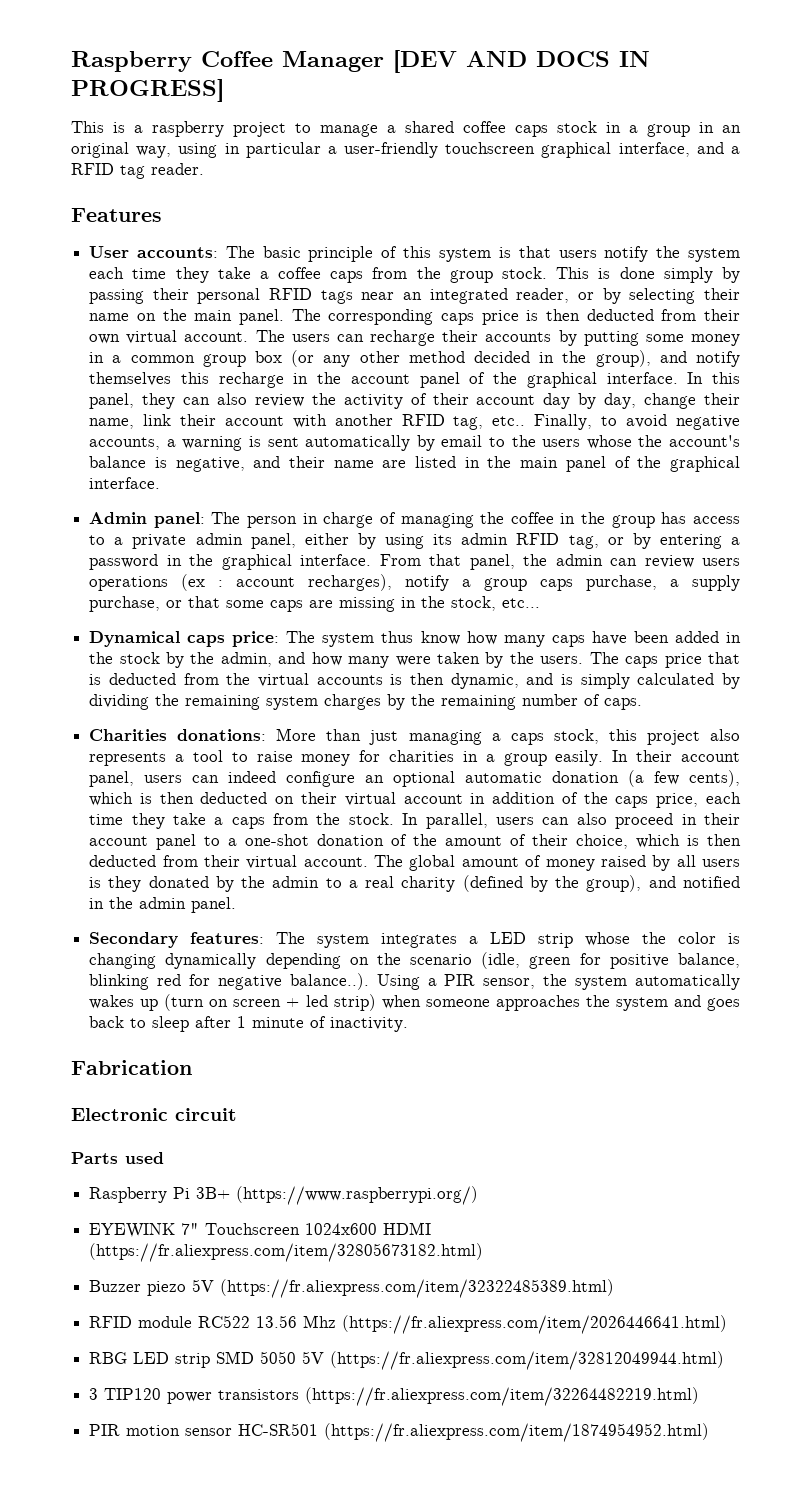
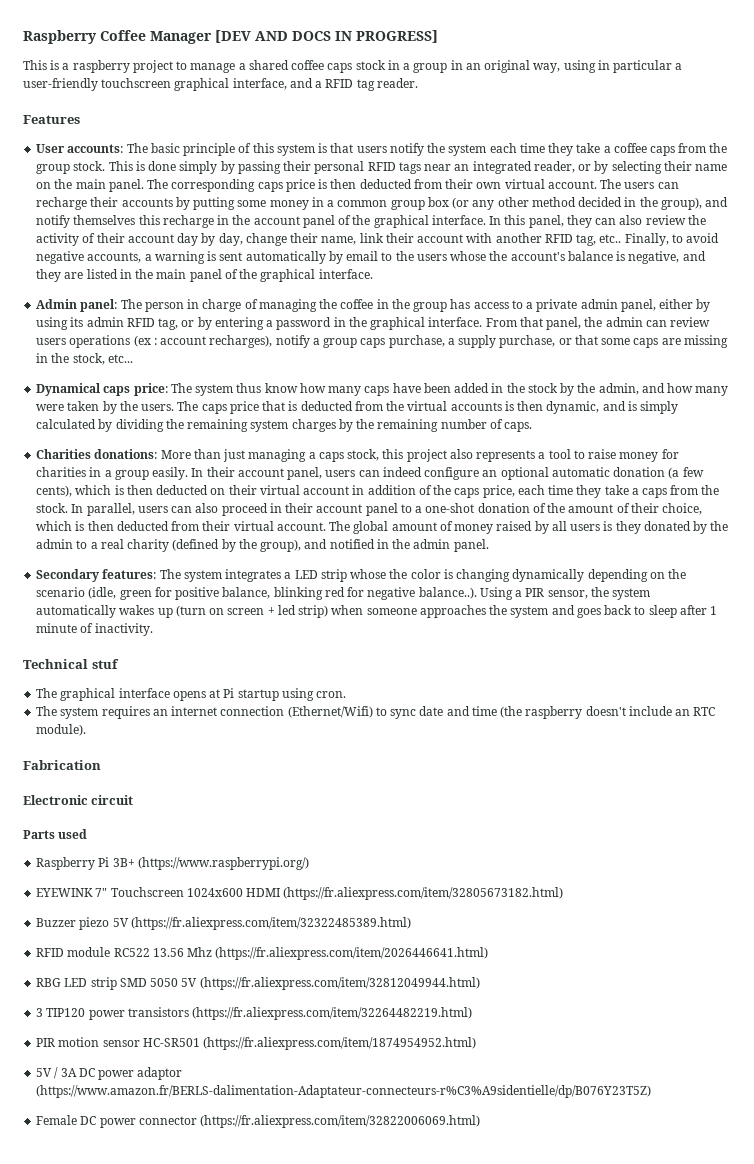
[288,456,374,468] their name -> [36,269,62,282] they
(409, 1024) none -> [23,659,119,669] [36,688,347,701] [36,706,716,719] [36,724,87,736] // Technical stuf // The graphical interface opens at Pi startup using cron. // The system requires an internet connection (Ethernet/Wifi) to sync date and time (the raspberry doesn't include an RTC module).
(710, 1432) none -> [36,1067,183,1080] [36,1085,652,1098] [36,1115,481,1128] // 5V / 3A DC power adaptor (https://www.amazon.fr/BERLS-dalimentation-Adaptateur-connecteurs-r%C3%A9sidentielle/dp/B076Y23T5Z) // Female DC power connector (https://fr.aliexpress.com/item/32822006069.html)

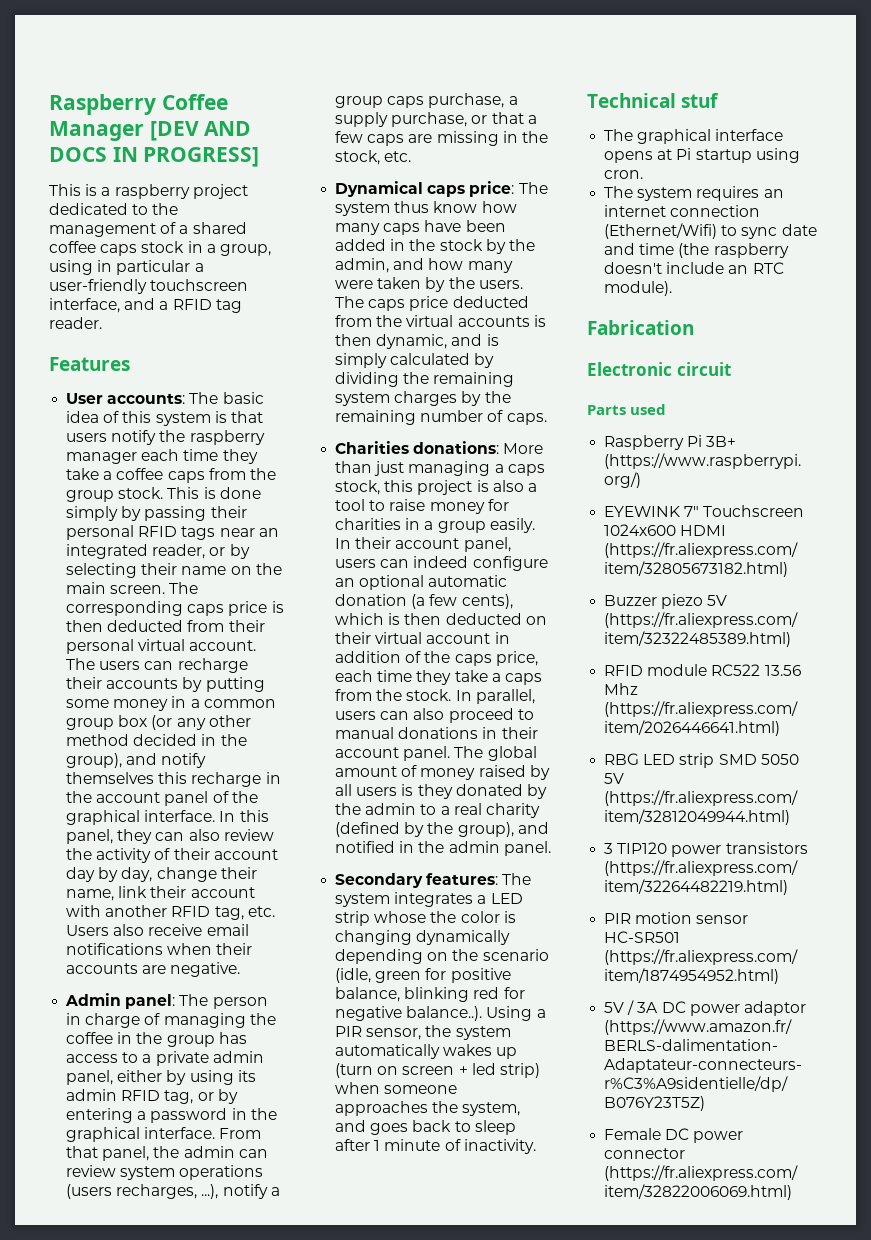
[176,61,236,73] to manage -> [49,203,179,215] [49,222,177,237] dedicated to the management of
[413,60,561,73] group in an original way, -> [219,244,271,256] group,
[174,78,230,91] graphical -> (249, 285) none
[183,143,236,156] principle -> [66,411,100,423] idea
[448,144,487,156] system -> [189,430,265,445] [66,452,138,464] raspberry manager
[108,179,144,192] panel. -> [110,585,166,594] screen.
[476,182,502,189] own -> [66,639,135,654] personal
[599,233,720,246] [36,251,706,264] [36,269,373,282] etc.. Finally, to avoid negative accounts, a warning is sent automatically by email to the users whose the account's balance is negative, and they are listed in the main panel of the graphical interface. -> [247,906,275,917] [66,924,249,936] [66,943,253,955] [66,962,241,977] etc. Users also receive email notifications when their accounts are negative.
[36,335,273,348] users operations (ex : account recharges), -> [120,1165,264,1180] [66,1184,219,1199] system operations (users recharges, ...),
[601,338,631,345] some -> [527,115,537,124] [335,131,364,143] a few
[107,354,133,363] etc... -> [384,151,412,162] etc.
[262,401,298,411] that is -> (449, 303) none
[449,449,536,462] also represents -> [476,480,524,492] is also
[269,503,703,516] [36,521,326,531] in their account panel to a one-shot donation of the amount of their choice, which is then deducted from their virtual account. -> [517,709,534,720] [335,727,538,739] [335,746,451,761] to manual donations in their account panel.
[510,606,549,618] system -> [462,1102,521,1116] system,

